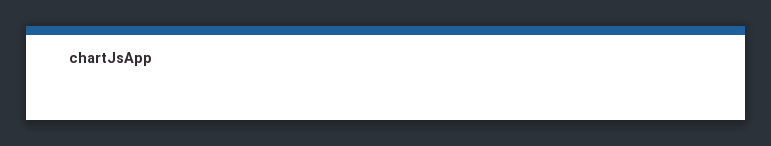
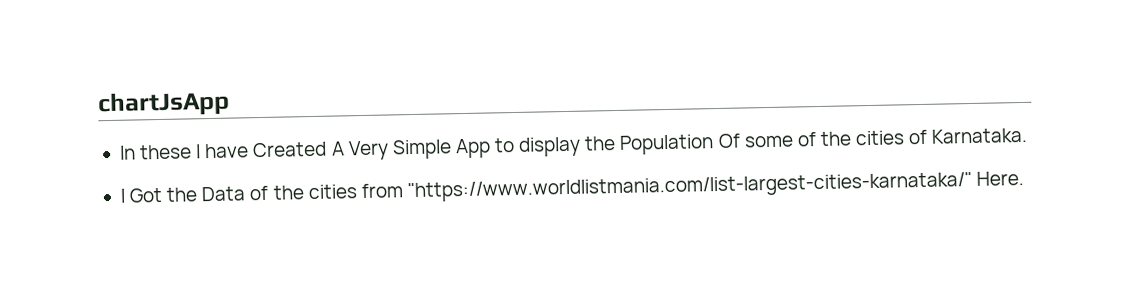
(152, 59) none -> [118,127,1029,161] [119,170,1025,203] // In these I have Created A Very Simple App to display the Population Of some of the cities of Karnataka. // I Got the Data of the cities from "https://www.worldlistmania.com/list-largest-cities-karnataka/" Here.

